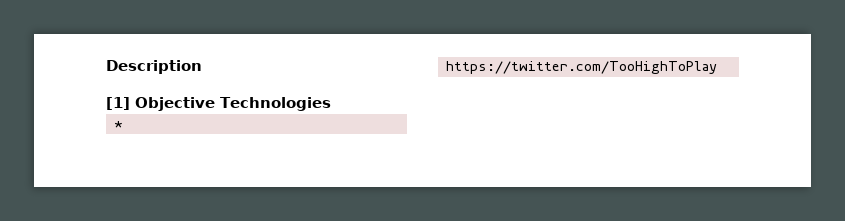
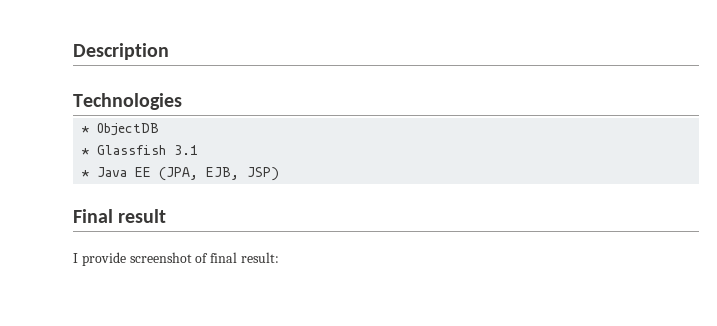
[106,97,215,111] [1] Objective -> (169, 51) none
[446,61,718,74] https://twitter.com/TooHighToPlay -> [97,123,160,136] [81,145,199,155] [81,167,280,181] [73,209,167,223] [73,252,279,266] ObjectDB // * Glassfish 3.1 // * Java EE (JPA, EJB, JSP) // Final result // I provide screenshot of final result:

